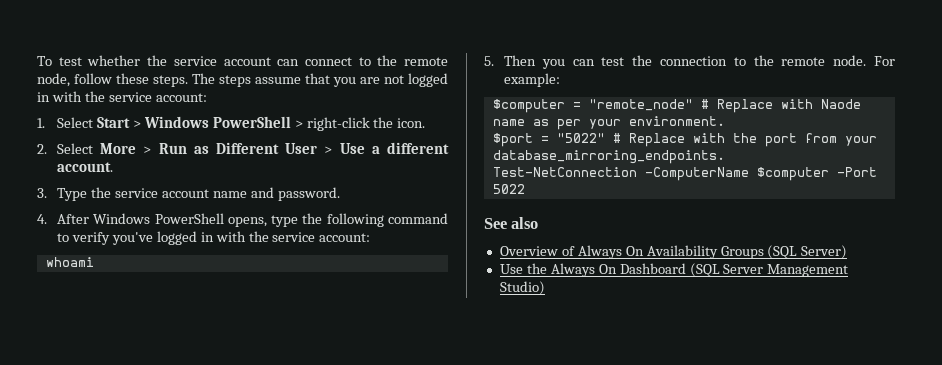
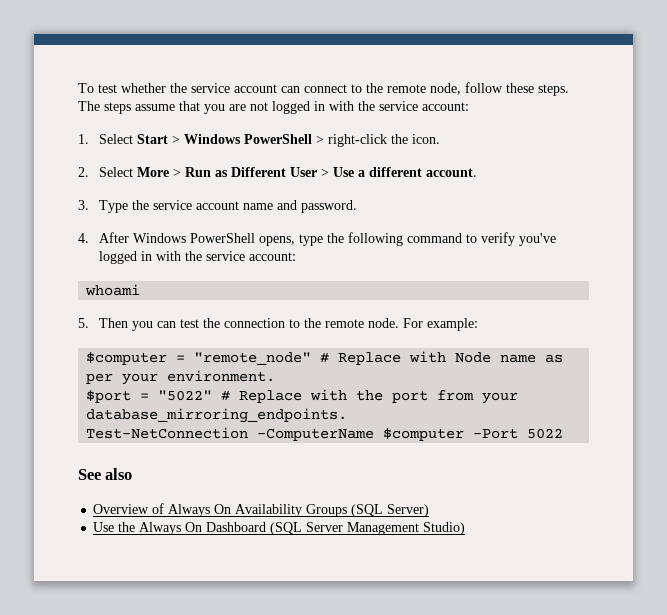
[820,99,861,109] Naode -> [455,352,492,363] Node

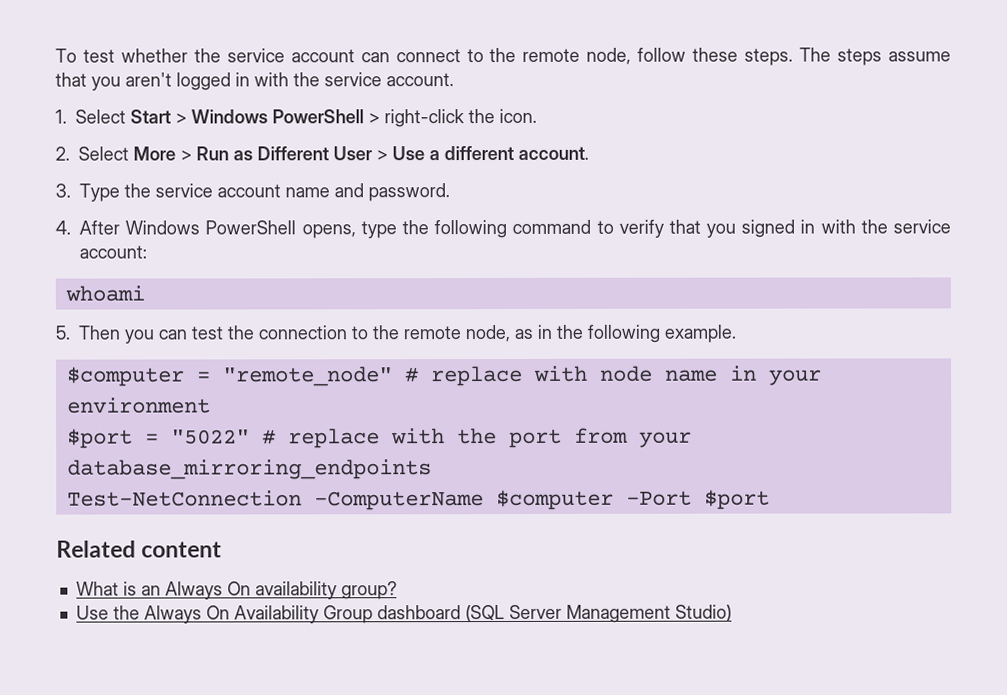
[229,101,469,114] are not logged in with the service account: -> [125,72,454,91] aren't logged in with the service account.
[518,233,556,246] [98,251,137,264] you've logged -> [668,219,796,238] that you signed
[367,318,478,331] [86,351,564,365] [86,370,276,385] node. For example: // $computer = "remote_node" # Replace with Node name as per your environment. -> [465,324,736,343] [66,365,822,387] [66,397,211,414] node, as in the following example. // $computer = "remote_node" # replace with node name in your environment
[239,390,303,403] Replace -> [287,428,380,449] replace
[86,408,348,423] database_mirroring_endpoints. -> [66,459,432,480] database_mirroring_endpoints
[527,428,564,439] [78,468,133,480] [93,503,430,517] 5022 // See also // Overview of Always On Availability Groups (SQL Server) -> [703,489,770,510] [56,540,223,558] [75,581,397,600] $port // Related content // What is an Always On availability group?
[206,522,267,532] Dashboard -> [233,605,461,624] Availability Group dashboard

